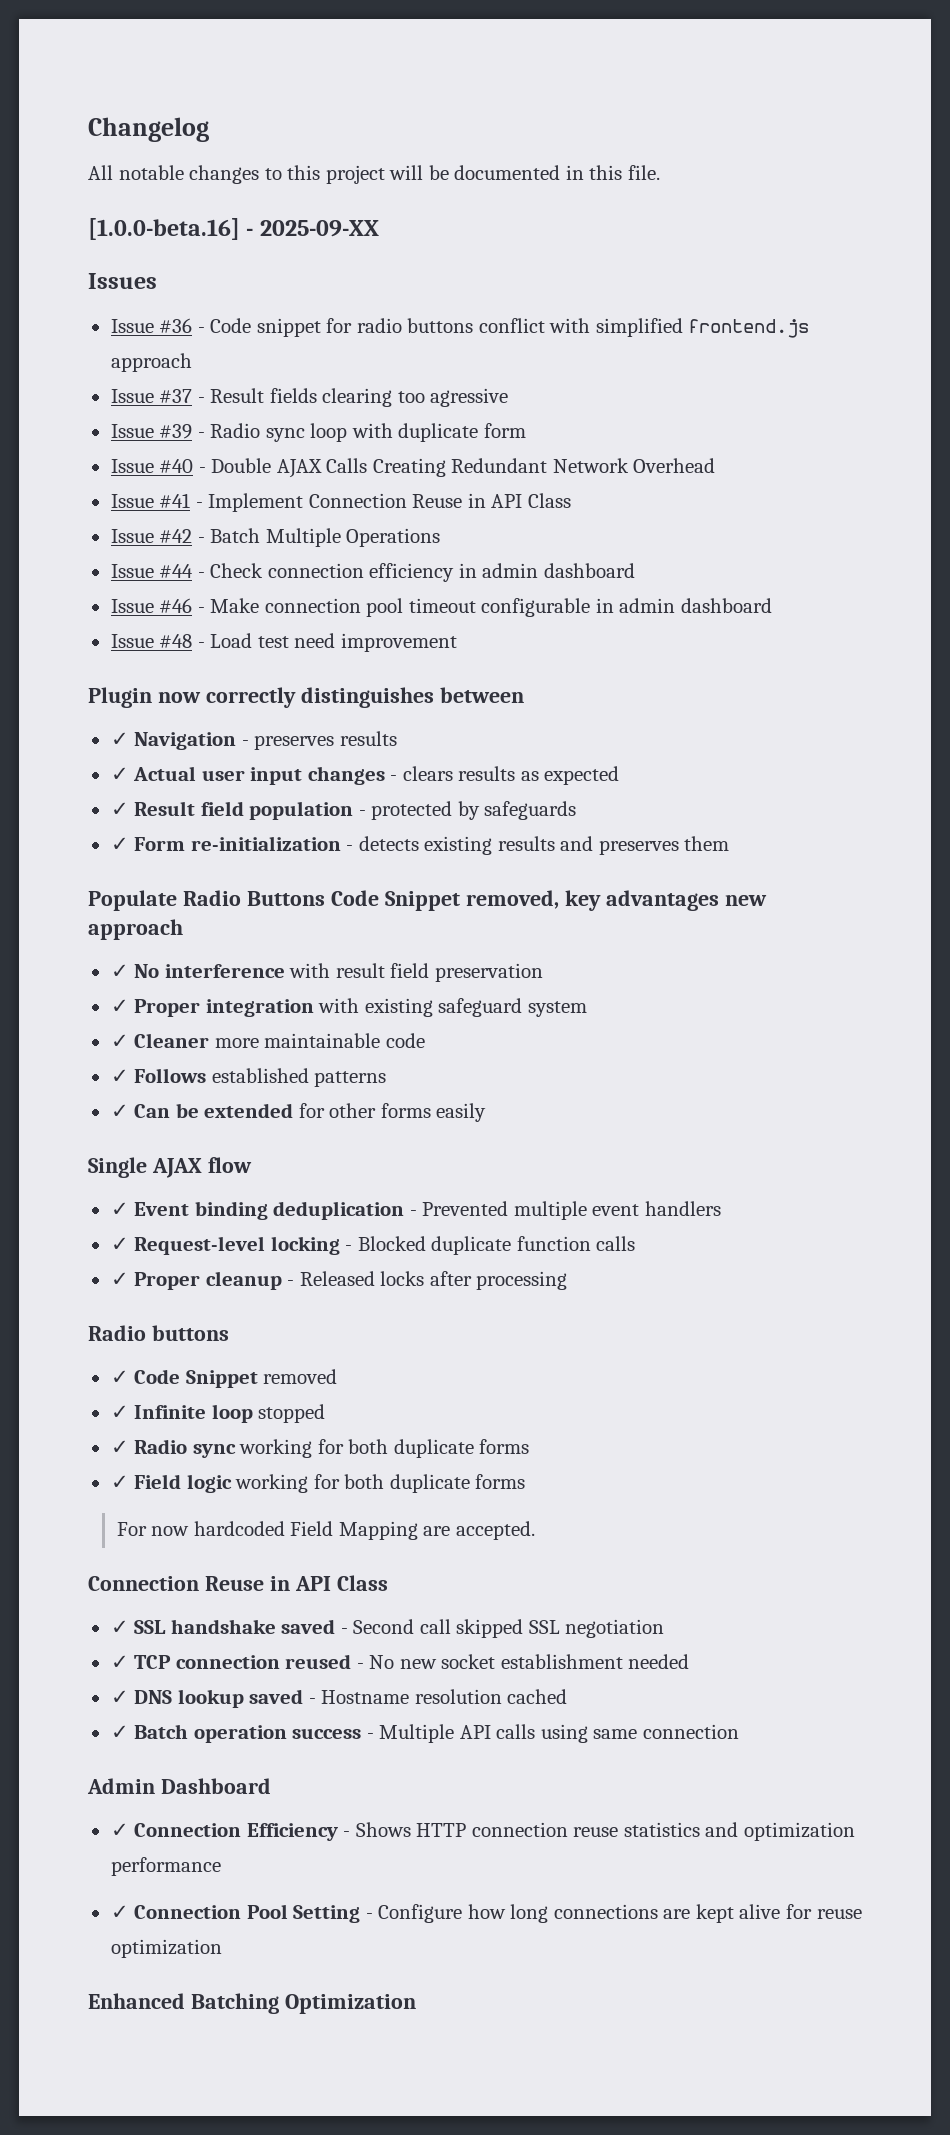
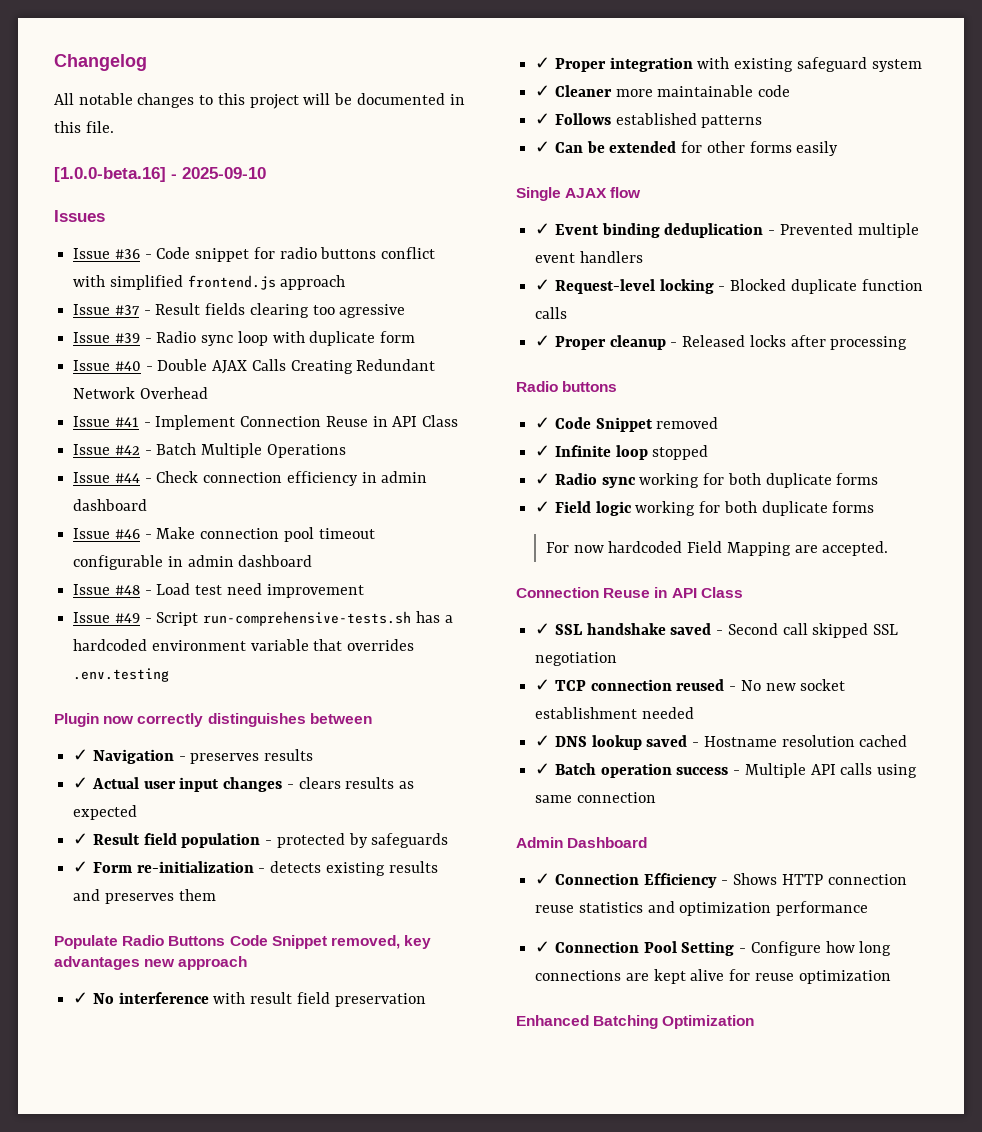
[259,220,379,237] 2025-09-XX -> [182,167,266,179] 2025-09-10
(457, 642) none -> [73,611,453,626] [73,639,415,651] [73,668,170,682] // Issue #49 - Script run-comprehensive-tests.sh has a hardcoded environment variable that overrides .env.testing

